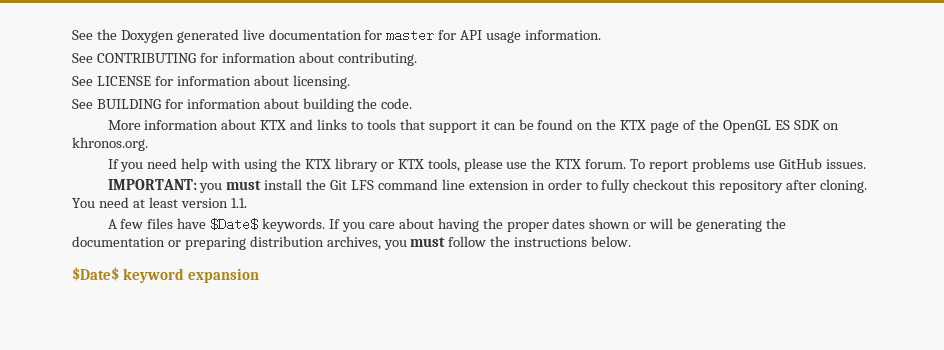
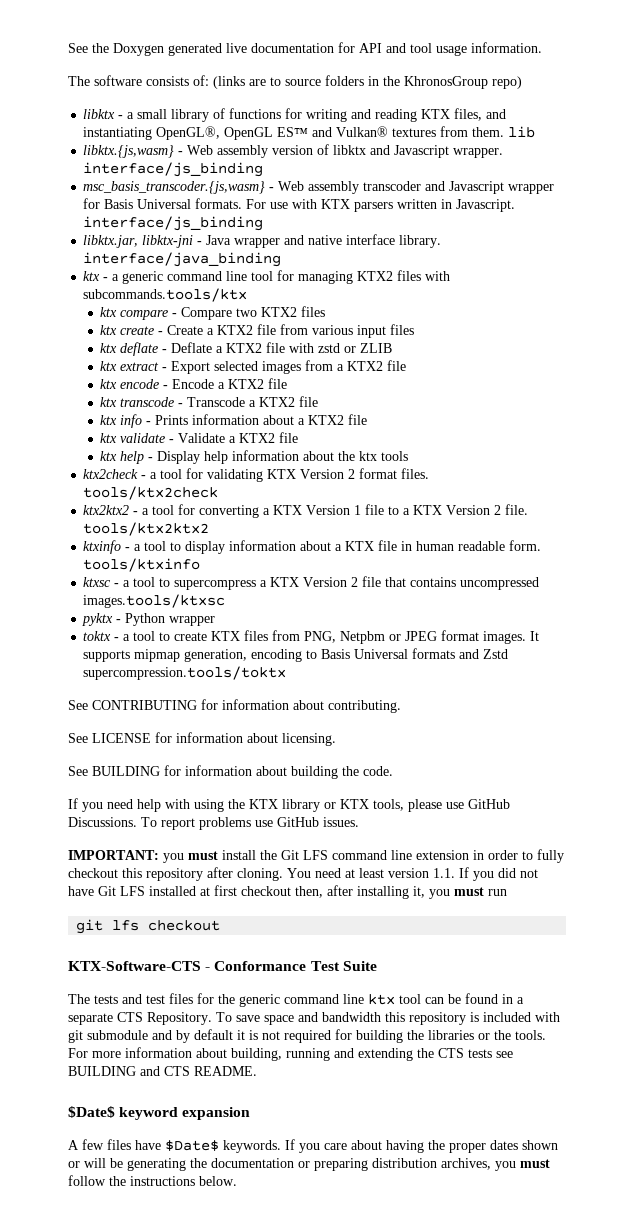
[386,29,483,42] master for API -> [359,43,432,53] API and tool
(602, 35) none -> [68,75,522,89] [83,108,507,122] [83,126,536,140] [83,144,504,158] [83,162,264,177] [83,181,555,194] [83,198,516,212] [83,216,264,231] [83,234,442,248] [83,252,282,267] [83,270,451,284] [83,288,248,302] [100,306,326,320] [100,324,415,338] [100,342,393,356] [100,360,407,374] [100,378,288,389] [100,396,319,407] [100,414,368,428] [100,432,299,443] [100,450,409,464] [83,468,430,482] [83,486,219,500] [83,504,529,518] [83,522,210,536] [83,540,542,554] [83,558,201,572] [83,576,540,590] [83,594,226,608] [82,613,216,626] [83,630,540,644] [83,648,509,662] [83,666,287,680] // The software consists of: (links are to source folders in the KhronosGroup repo) // libktx - a small library of functions for writing and reading KTX files, and instantiating OpenGL®, OpenGL ES™ and Vulkan® textures from them. lib // libktx.{js,wasm} - Web assembly version of libktx and Javascript wrapper. interface/js_binding // msc_basis_transcoder.{js,wasm} - Web assembly transcoder and Javascript wrapper for Basis Universal formats. For use with KTX parsers written in Javascript. interface/js_binding // libktx.jar, libktx-jni - Java wrapper and native interface library. interface/java_binding // ktx - a generic command line tool for managing KTX2 files with subcommands.tools/ktx // ktx compare - Compare two KTX2 files // ktx create - Create a KTX2 file from various input files // ktx deflate - Deflate a KTX2 file with zstd or ZLIB // ktx extract - Export selected images from a KTX2 file // ktx encode - Encode a KTX2 file // ktx transcode - Transcode a KTX2 file // ktx info - Prints information about a KTX2 file // ktx validate - Validate a KTX2 file // ktx help - Display help information about the ktx tools // ktx2check - a tool for validating KTX Version 2 format files. tools/ktx2check // ktx2ktx2 - a tool for converting a KTX Version 1 file to a KTX Version 2 file. tools/ktx2ktx2 // ktxinfo - a tool to display information about a KTX file in human readable form. tools/ktxinfo // ktxsc - a tool to supercompress a KTX Version 2 file that contains uncompressed images.tools/ktxsc // pyktx - Python wrapper // toktx - a tool to create KTX files from PNG, Netpbm or JPEG format images. It supports mipmap generation, encoding to Basis Universal formats and Zstd supercompression.tools/toktx
[107,119,839,133] [72,137,148,151] // More information about KTX and links to tools that support it can be found on the KTX page of the OpenGL ES SDK on khronos.org. -> (393, 771) none
[531,158,627,169] the KTX forum. -> [468,799,510,809] [68,817,137,827] GitHub Discussions.
(247, 203) none -> [459,867,538,881] [68,885,507,899] [76,919,221,934] [68,961,377,971] [68,993,524,1007] [68,1012,560,1025] [68,1029,546,1043] [68,1047,513,1061] [68,1066,257,1076] [68,1106,251,1120] If you did not have Git LFS installed at first checkout then, after installing it, you must run // git lfs checkout // KTX-Software-CTS - Conformance Test Suite // The tests and test files for the generic command line ktx tool can be found in a separate CTS Repository. To save space and bandwidth this repository is included with git submodule and by default it is not required for building the libraries or the tools. For more information about building, running and extending the CTS tests see BUILDING and CTS README. // $Date$ keyword expansion
[72,267,259,283] // $Date$ keyword expansion -> (237, 1181) none

